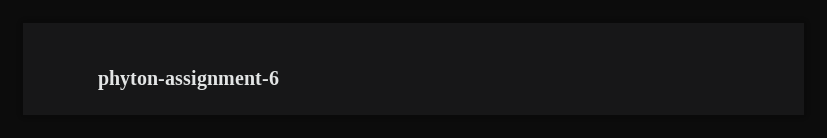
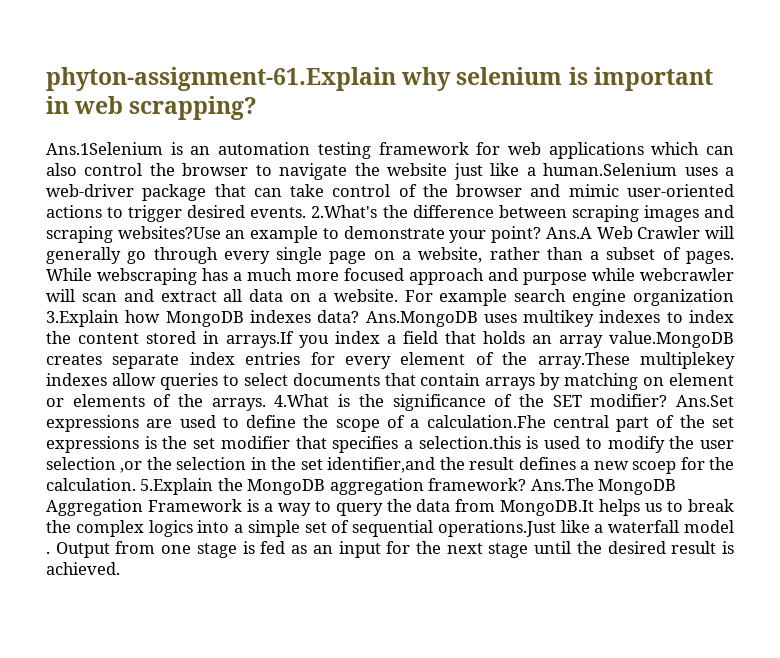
[98,70,279,90] phyton-assignment-6 -> [46,67,713,91] [46,96,258,120] [46,142,734,159] [46,163,734,180] [46,184,734,201] [46,205,734,222] [46,226,735,243] [46,247,735,264] [46,268,734,285] [46,289,734,306] [46,310,734,327] [46,331,734,348] [46,352,735,369] [46,373,734,390] [46,394,734,411] [46,415,735,432] [46,436,734,453] [46,457,735,474] [46,478,677,495] [46,499,735,516] [46,520,734,537] [46,541,734,558] [46,562,120,575] phyton-assignment-61.Explain why selenium is important in web scrapping? // Ans.1Selenium is an automation testing framework for web applications which can also control the browser to navigate the website just like a human.Selenium uses a web-driver package that can take control of the browser and mimic user-oriented actions to trigger desired events. 2.What's the difference between scraping images and scraping websites?Use an example to demonstrate your point? Ans.A Web Crawler will generally go through every single page on a website, rather than a subset of pages. While webscraping has a much more focused approach and purpose while webcrawler will scan and extract all data on a website. For example search engine organization 3.Explain how MongoDB indexes data? Ans.MongoDB uses multikey indexes to index the content stored in arrays.If you index a field that holds an array value.MongoDB creates separate index entries for every element of the array.These multiplekey indexes allow queries to select documents that contain arrays by matching on element or elements of the arrays. 4.What is the significance of the SET modifier? Ans.Set expressions are used to define the scope of a calculation.Fhe central part of the set expressions is the set modifier that specifies a selection.this is used to modify the user selection ,or the selection in the set identifier,and the result defines a new scoep for the calculation. 5.Explain the MongoDB aggregation framework? Ans.The MongoDB Aggregation Framework is a way to query the data from MongoDB.It helps us to break the complex logics into a simple set of sequential operations.Just like a waterfall model . Output from one stage is fed as an input for the next stage until the desired result is achieved.

